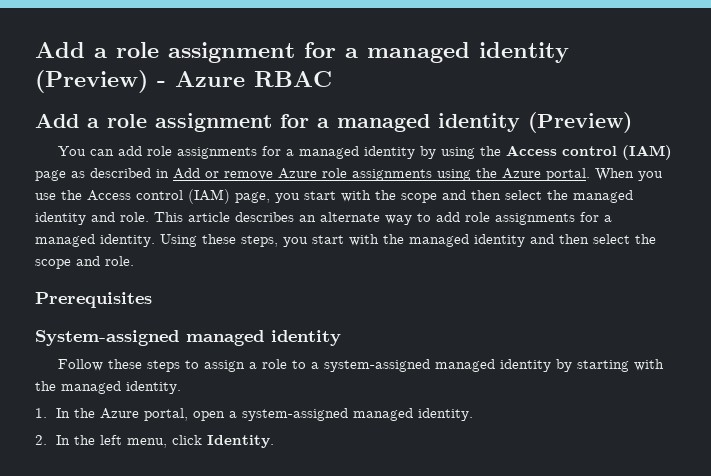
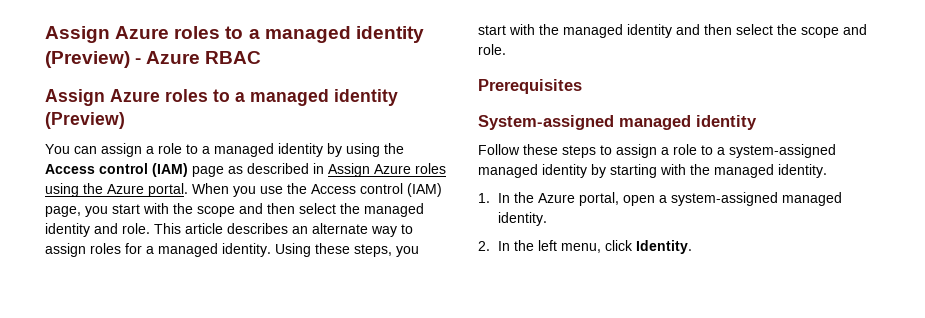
[35,42,336,63] Add a role assignment for -> [45,26,244,43] Assign Azure roles to
[35,113,309,132] Add a role assignment for -> [45,89,230,106] Assign Azure roles to
[118,146,282,159] add role assignments for -> [101,143,198,157] assign a role to
[173,168,432,181] Add or remove Azure role assignments -> [328,163,446,177] Assign Azure roles
[436,212,575,225] add role assignments -> [45,243,121,257] assign roles

